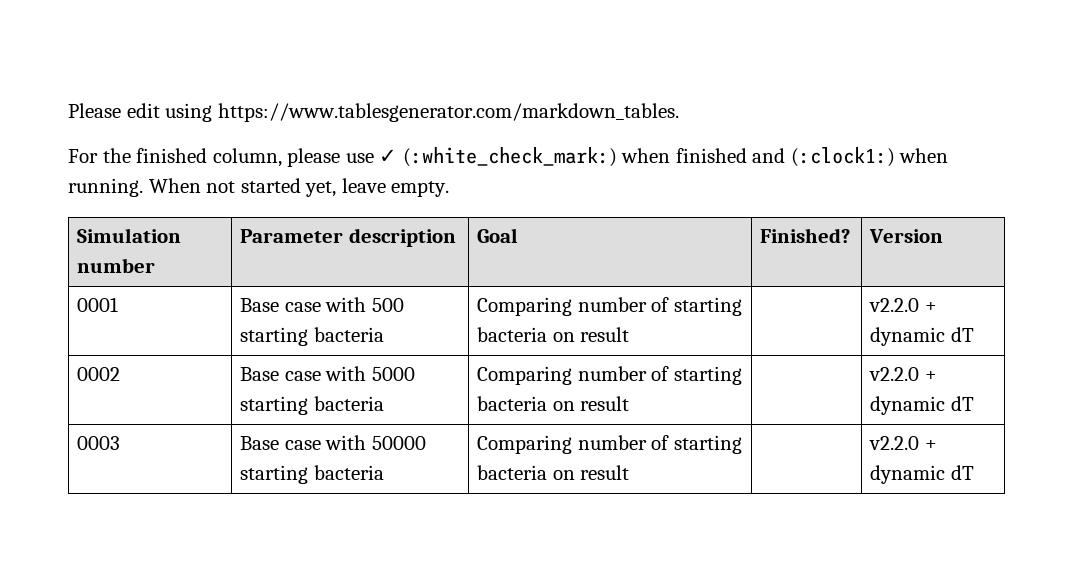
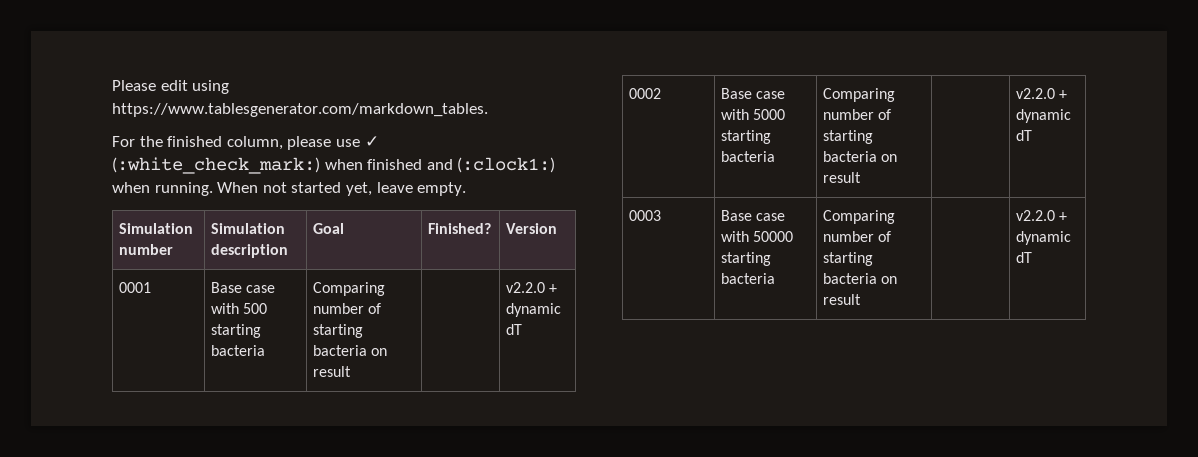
[240,229,344,243] Parameter -> [211,223,286,234] Simulation

